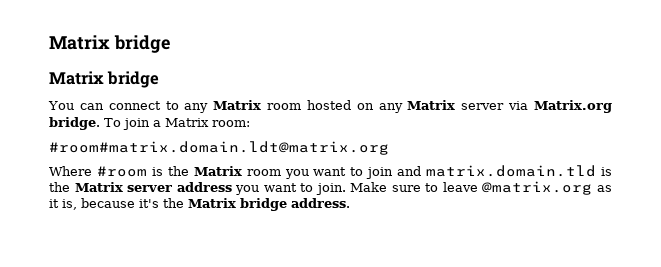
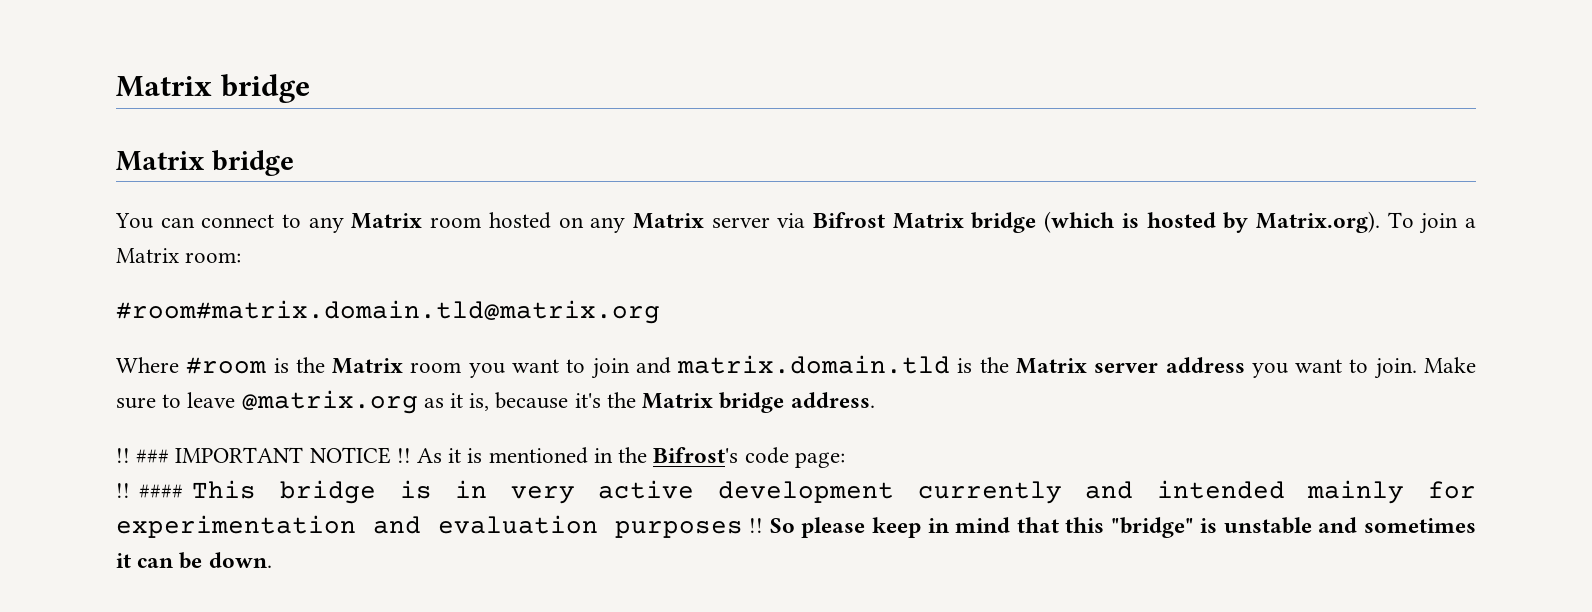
[534,100,612,113] [49,117,100,130] Matrix.org bridge. -> [813,211,1380,233] Bifrost Matrix bridge (which is hosted by Matrix.org).
[49,141,389,155] #room#matrix.domain.ldt@matrix.org -> [116,300,660,324] #room#matrix.domain.tld@matrix.org
(350, 203) none -> [116,447,845,468] [116,480,1476,504] [116,515,1476,538] [116,552,272,569] // !! ### IMPORTANT NOTICE !! As it is mentioned in the Bifrost's code page: // !! #### This bridge is in very active development currently and intended mainly for experimentation and evaluation purposes !! So please keep in mind that this "bridge" is unstable and sometimes it can be down.

